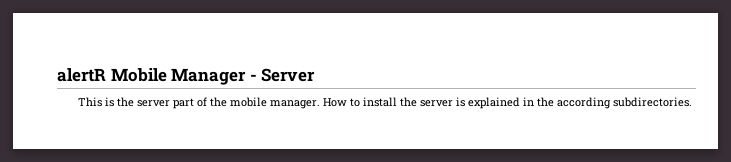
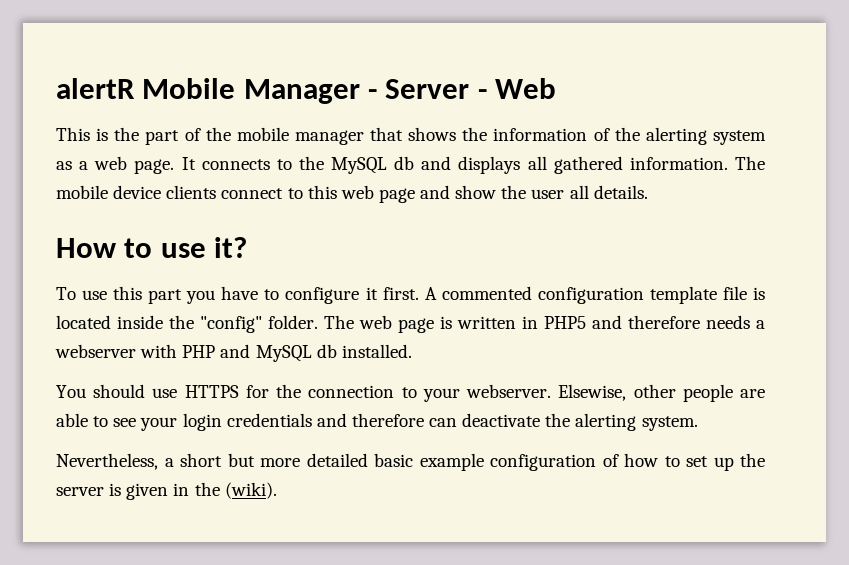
(316, 75) none -> [477,78,557,99] - Web
[136,100,170,107] server -> (140, 134) none
[269,97,397,109] manager. How to install -> [294,127,766,145] [56,156,765,174] [56,185,648,203] [56,237,248,258] [56,286,766,304] [56,315,765,333] [55,344,412,362] [56,384,766,402] [56,413,698,431] [56,453,734,471] manager that shows the information of the alerting system as a web page. It connects to the MySQL db and displays all gathered information. The mobile device clients connect to this web page and show the user all details. // How to use it? // To use this part you have to configure it first. A commented configuration template file is located inside the "config" folder. The web page is written in PHP5 and therefore needs a webserver with PHP and MySQL db installed. // You should use HTTPS for the connection to your webserver. Elsewise, other people are able to see your login credentials and therefore can deactivate the alerting system. // Nevertheless, a short but more detailed basic example configuration of how to set up
[467,97,520,109] explained -> [126,483,169,500] given
[556,97,692,109] according subdirectories. -> [224,482,277,499] (wiki).

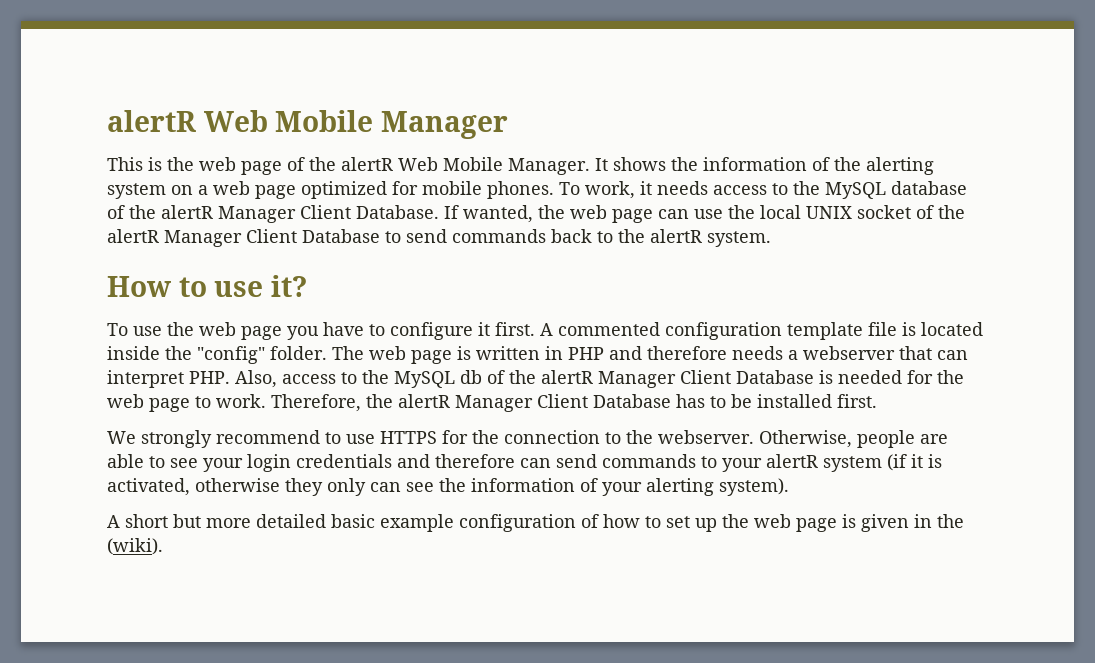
[56,78,135,99] alertR -> [107,110,268,132] alertR Web
[368,78,557,99] - Server - Web -> (508, 125) none
[145,127,404,145] part of the mobile manager that -> [199,157,608,175] web page of the alertR Web Mobile Manager. It
[56,161,72,170] as -> [171,185,193,195] on
[134,156,765,174] [56,185,648,203] page. It connects to the MySQL db and displays all gathered information. The mobile device clients connect to this web page and show the user all details. -> [255,181,967,199] [107,205,965,223] [107,229,771,247] page optimized for mobile phones. To work, it needs access to the MySQL database of the alertR Manager Client Database. If wanted, the web page can use the local UNIX socket of the alertR Manager Client Database to send commands back to the alertR system.
[113,286,183,304] this part -> [167,322,282,340] the web page
[544,316,586,329] PHP5 -> [568,347,604,360] PHP
[140,344,412,362] [56,384,146,398] with PHP and MySQL db installed. // You should -> [899,346,968,360] [107,370,964,388] [107,394,877,412] [107,430,341,448] that can interpret PHP. Also, access to the MySQL db of the alertR Manager Client Database is needed for the web page to work. Therefore, the alertR Manager Client Database has to be installed first. // We strongly recommend to
[422,384,676,402] your webserver. Elsewise, other -> [626,430,852,448] the webserver. Otherwise,
[462,413,698,431] [56,453,174,470] deactivate the alerting system. // Nevertheless, a -> [556,454,942,472] [107,478,789,496] [107,515,120,528] send commands to your alertR system (if it is activated, otherwise they only can see the information of your alerting system). // A
[56,487,104,496] server -> [754,514,837,532] web page

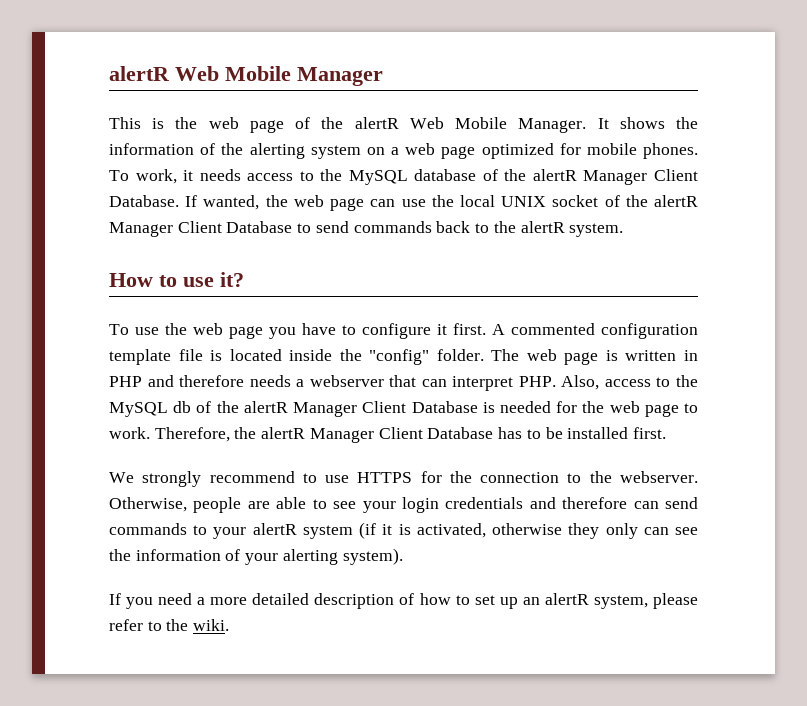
[107,514,576,532] A short but more detailed basic example configuration -> [109,593,395,609] If you need a more detailed description
[722,514,964,532] [107,538,163,555] the web page is given in the (wiki). -> [522,593,698,609] [109,619,230,631] an alertR system, please refer to the wiki.

